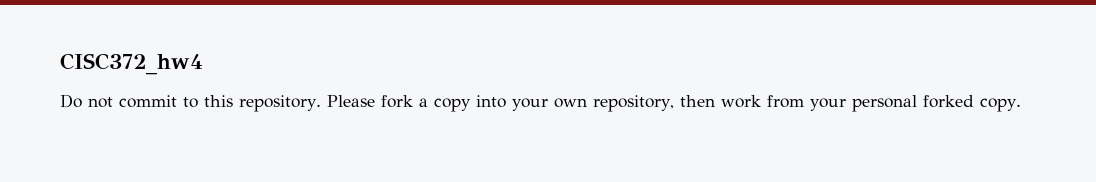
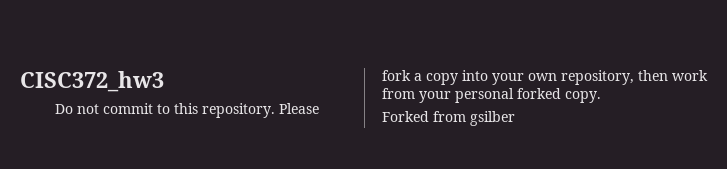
[60,53,203,75] CISC372_hw4 -> [20,71,164,92] CISC372_hw3
(1021, 105) none -> [382,111,515,126] // Forked from gsilber

